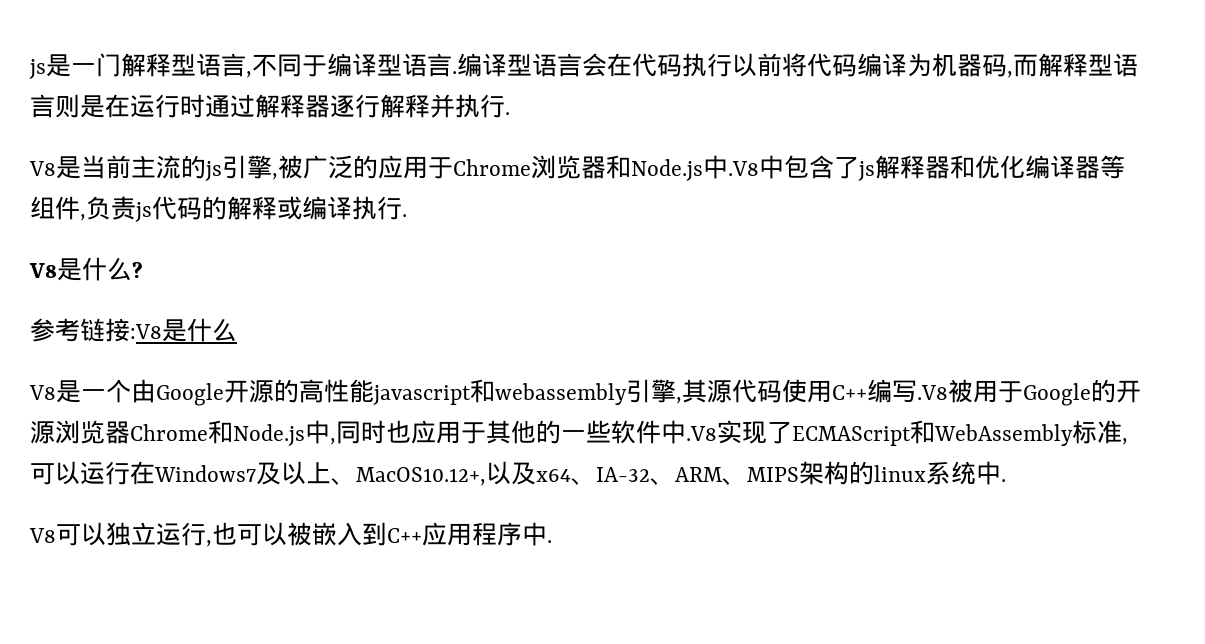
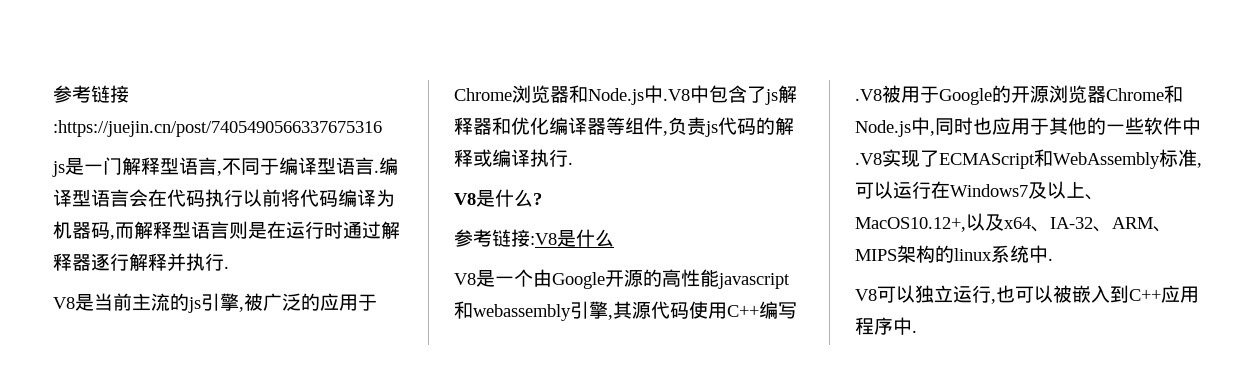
(29, 69) none -> [53,85,129,103] [53,120,382,137] 参考链接:https://juejin.cn/post/7405490566337675316 //

